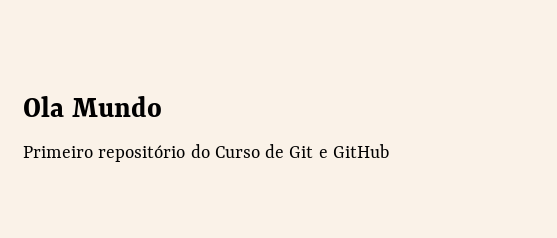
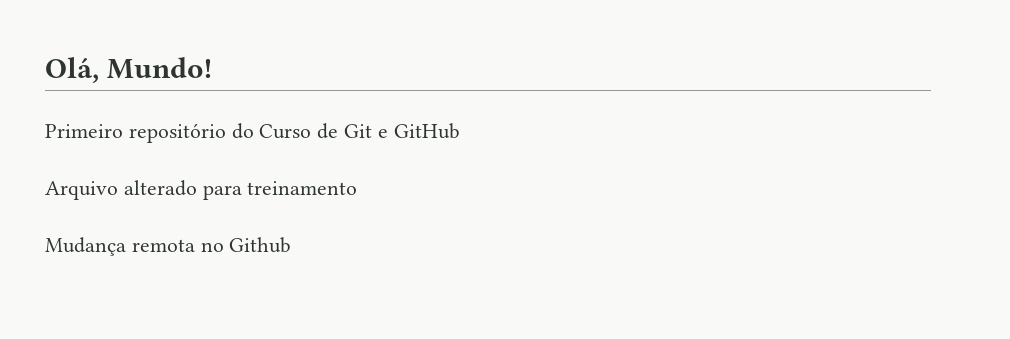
[23,96,163,117] Ola Mundo -> [45,57,213,83] Olá, Mundo!
(389, 151) none -> [45,180,358,200] [45,237,292,256] // Arquivo alterado para treinamento // Mudança remota no Github

